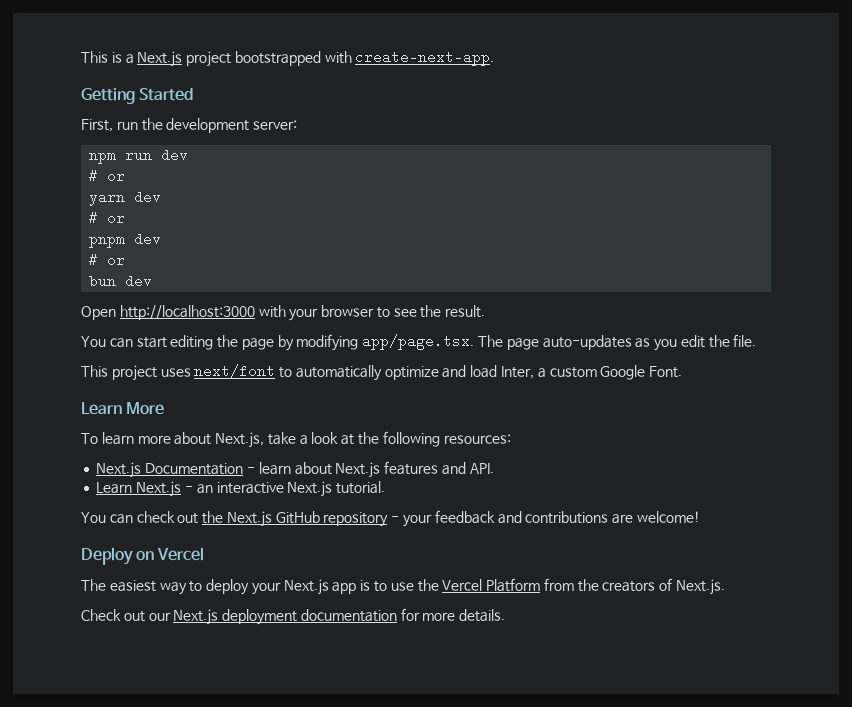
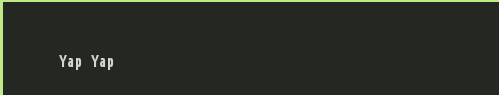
[81,50,495,67] [81,88,194,104] [81,118,298,133] [89,148,189,164] [89,169,126,183] [89,190,162,206] [89,211,126,225] [89,232,162,248] [89,253,126,267] [89,274,153,288] [81,305,486,321] [81,334,757,351] [81,364,683,381] [81,402,165,415] [81,431,511,448] [96,461,494,478] [96,481,386,497] [81,510,700,527] [81,547,205,565] [81,578,726,595] [81,608,506,625] This is a Next.js project bootstrapped with create-next-app. // Getting Started // First, run the development server: // npm run dev // # or // yarn dev // # or // pnpm dev // # or // bun dev // Open http://localhost:3000 with your browser to see the result. // You can start editing the page by modifying app/page.tsx. The page auto-updates as you edit the file. // This project uses next/font to automatically optimize and load Inter, a custom Google Font. // Learn More // To learn more about Next.js, take a look at the following resources: // Next.js Documentation - learn about Next.js features and API. // Learn Next.js - an interactive Next.js tutorial. // You can check out the Next.js GitHub repository - your feedback and contributions are welcome! // Deploy on Vercel // The easiest way to deploy your Next.js app is to use the Vercel Platform from the creators of Next.js. // Check out our Next.js deployment documentation for more details. -> [58,55,114,70] Yap Yap

